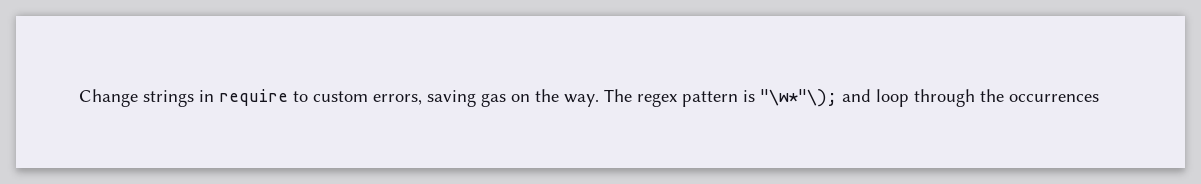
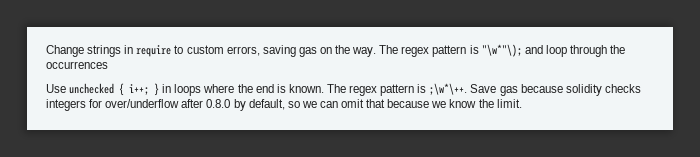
(1099, 98) none -> [46,83,641,96] [46,99,522,111] // Use unchecked { i++; } in loops where the end is known. The regex pattern is ;\w*\++. Save gas because solidity checks integers for over/underflow after 0.8.0 by default, so we can omit that because we know the limit.

